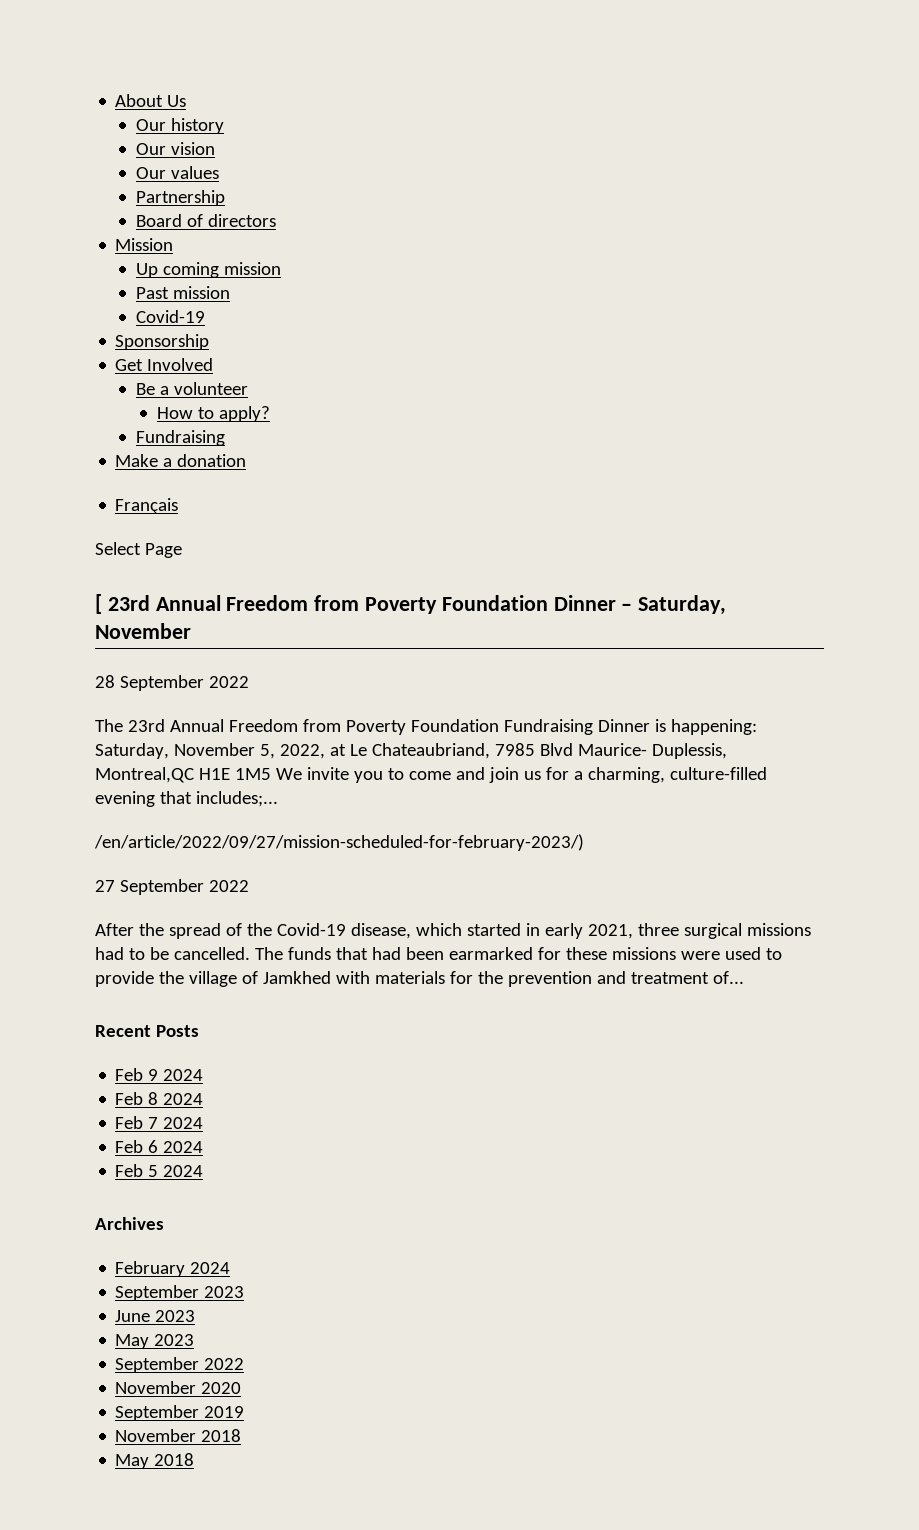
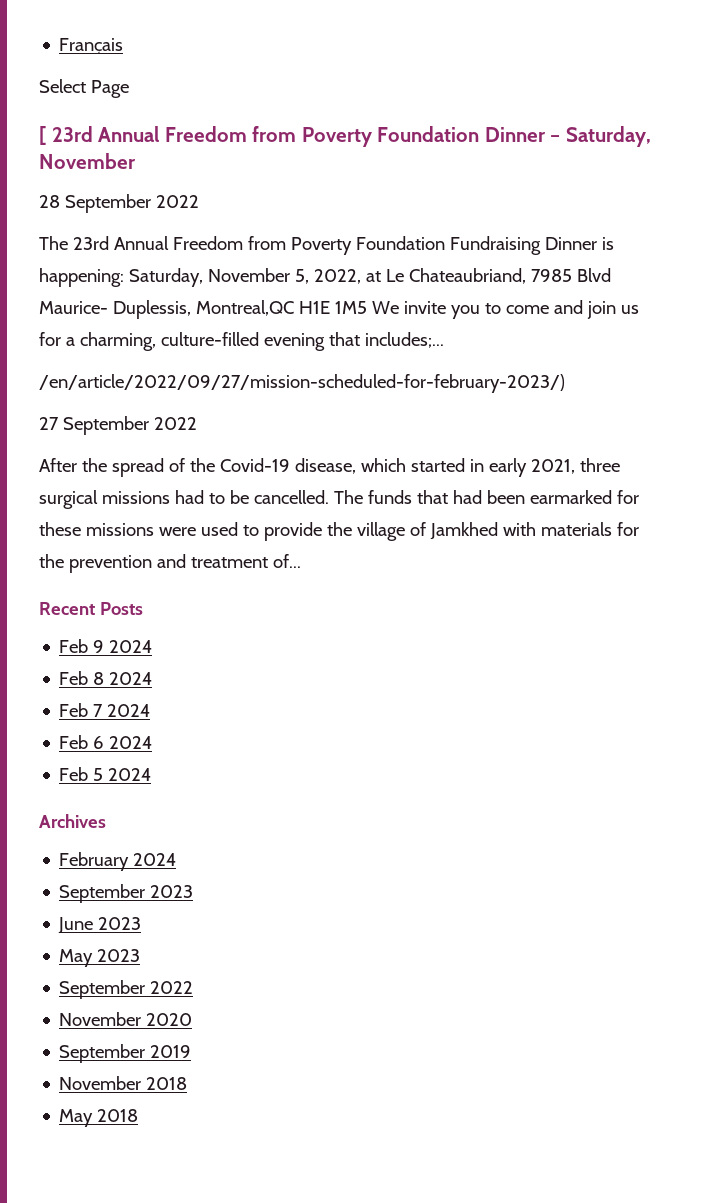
[115,94,187,107] [136,118,225,134] [136,142,216,155] [136,166,220,179] [136,190,226,206] [136,214,277,227] [115,238,174,251] [136,262,282,278] [136,286,231,299] [136,310,206,323] [115,334,210,350] [115,358,214,371] [136,382,249,395] [156,406,270,422] [136,430,226,446] [115,454,247,467] About Us // Our history // Our vision // Our values // Partnership // Board of directors // Mission // Up coming mission // Past mission // Covid-19 // Sponsorship // Get Involved // Be a volunteer // How to apply? // Fundraising // Make a donation // -> (59, 46) none

